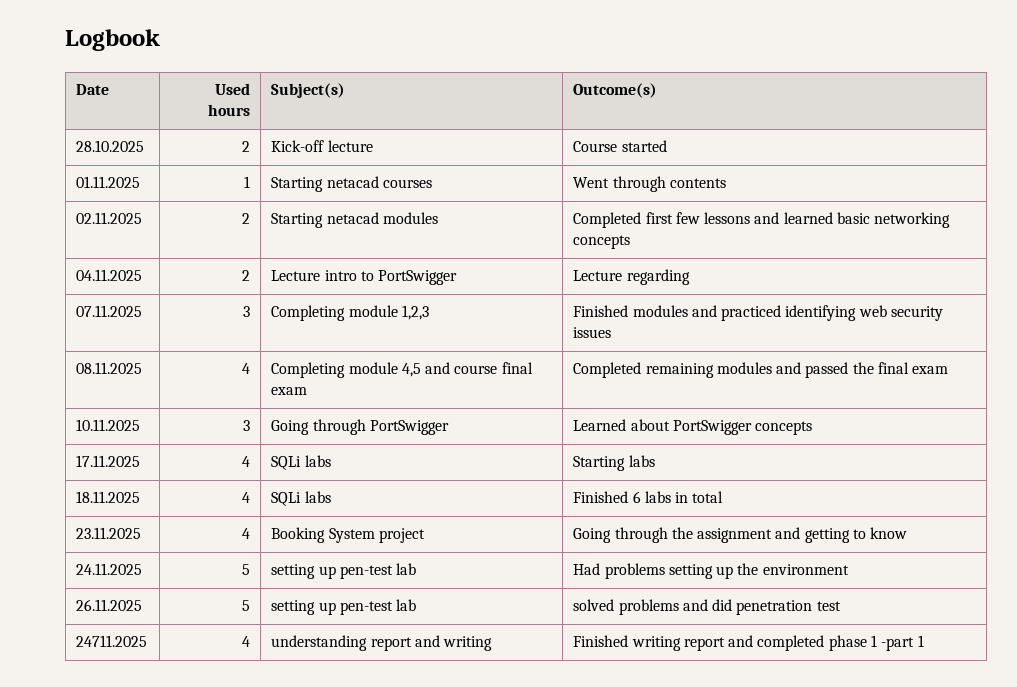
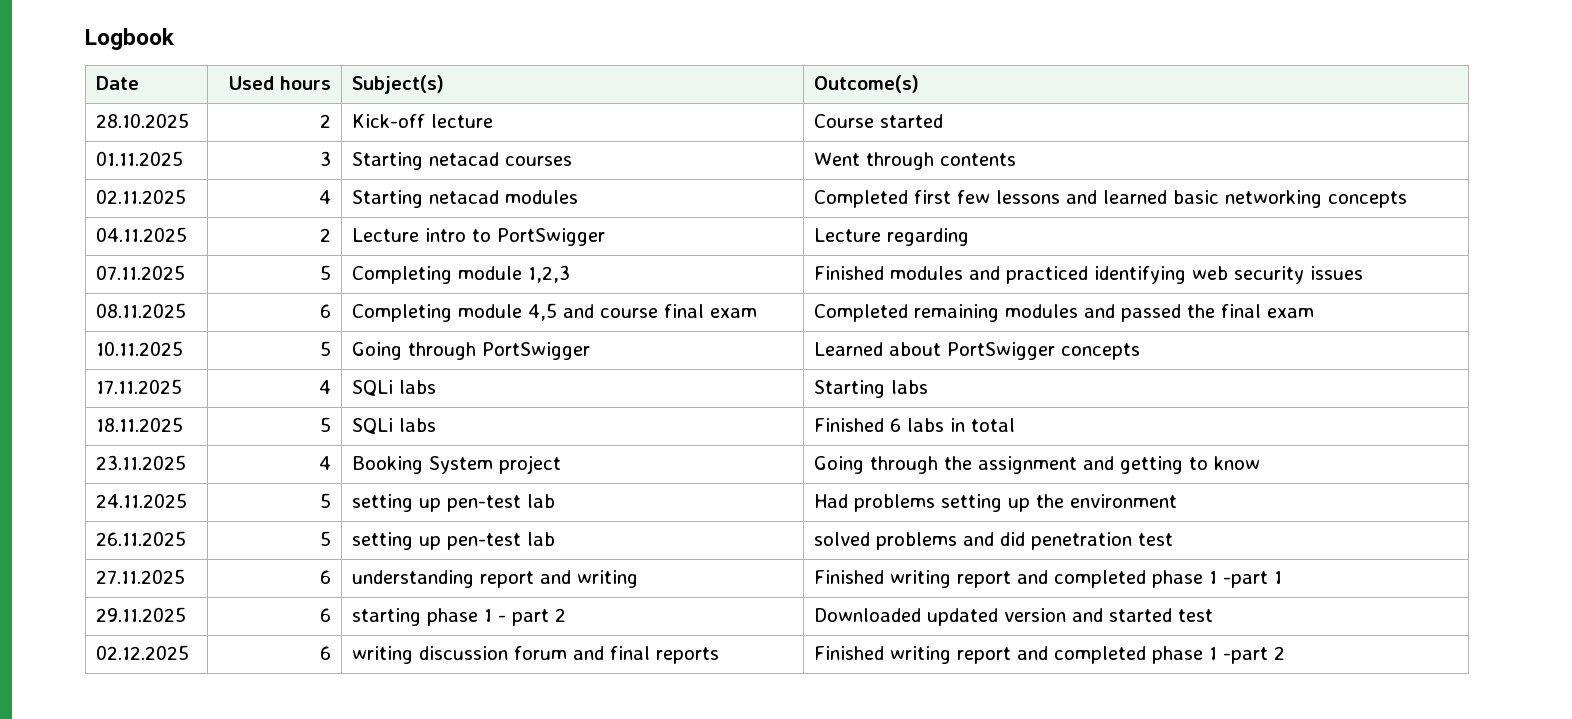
[243,176,250,188] 1 -> [320,151,332,166] 3
[241,213,250,224] 2 -> [319,190,332,204] 4
[242,306,250,317] 3 -> [320,265,332,280] 5
[241,363,250,374] 4 -> [320,304,332,318] 6
[242,420,250,431] 3 -> [320,341,332,356] 5
[241,492,250,503] 4 -> [320,417,332,432] 5
[76,635,148,647] [241,636,250,647] 24711.2025 | 4 -> [95,569,185,584] [320,570,332,584] 27.11.2025 | 6
(924, 641) none -> [95,607,186,622] [320,608,332,622] [351,608,566,626] [813,608,1213,626] [95,645,189,660] [320,646,332,660] [351,646,719,664] [813,646,1285,664] // 29.11.2025 | 6 | starting phase 1 - part 2 | Downloaded updated version and started test // 02.12.2025 | 6 | writing discussion forum and final reports | Finished writing report and completed phase 1 -part 2

